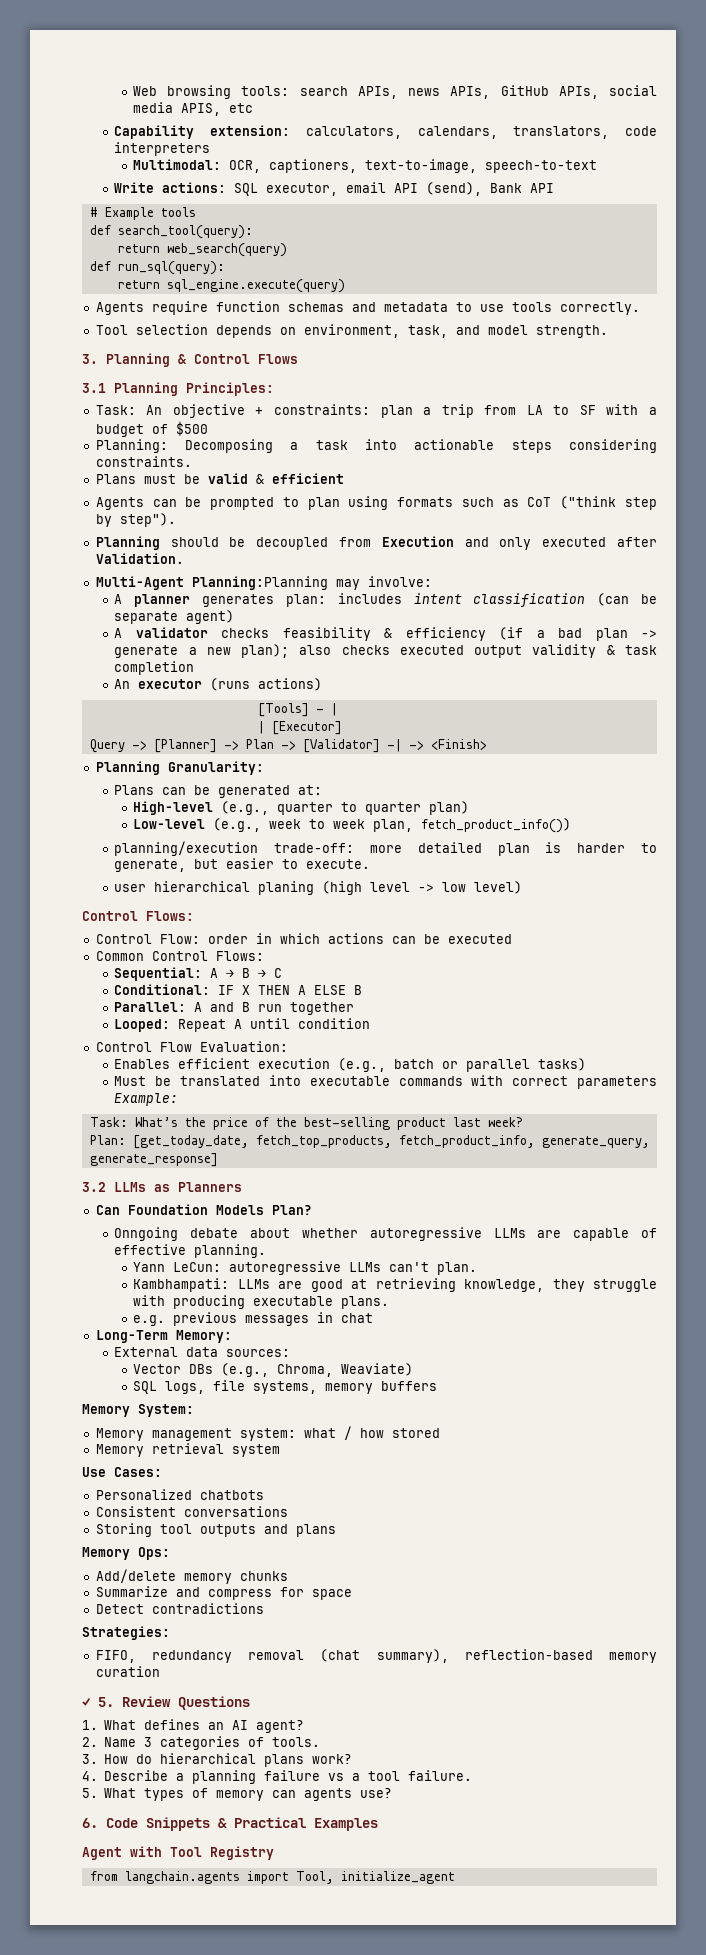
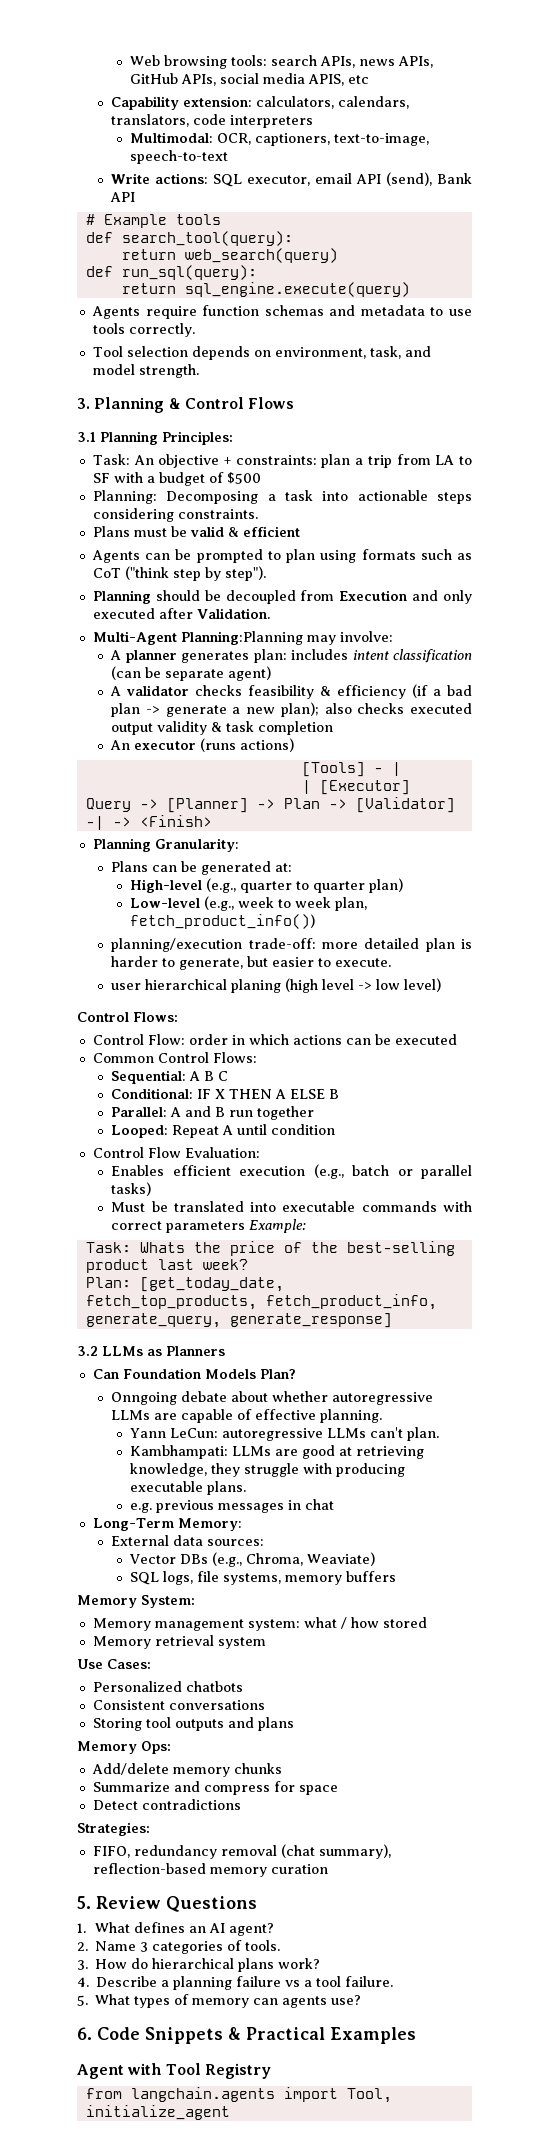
[226,968,267,978] → B → -> [204,1071,215,1081] B
[134,1117,178,1127] What’s -> [139,1242,185,1253] Whats
[82,1698,91,1707] ✓ -> (328, 1869) none

